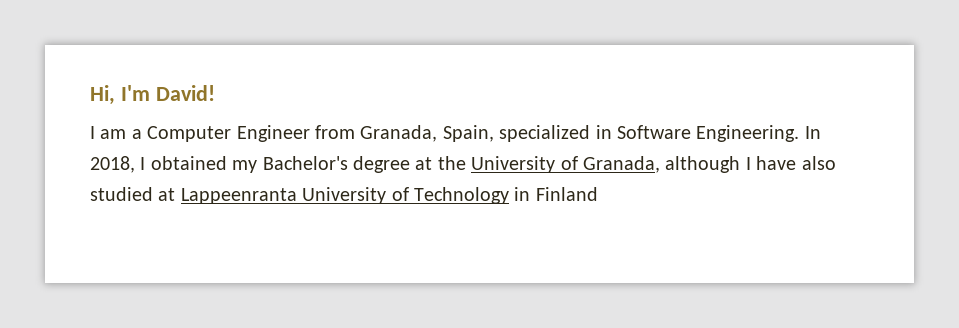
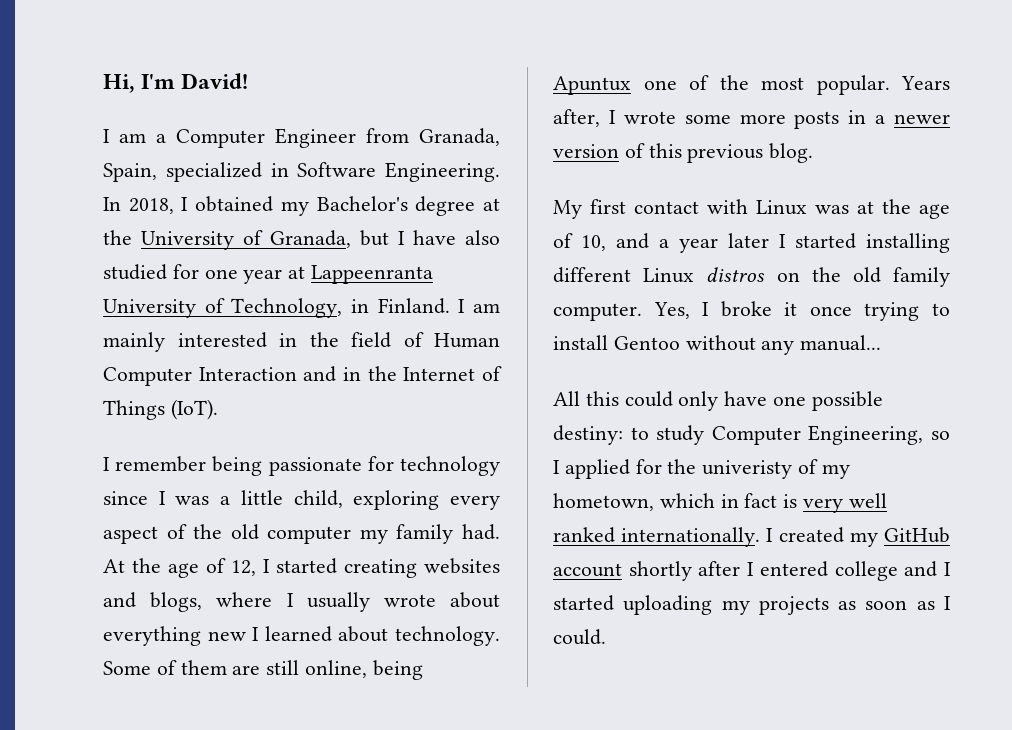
[665,156,741,173] although -> [360,230,389,246] but
(153, 194) none -> [172,264,283,284] for one year
[414,187,598,204] Technology in Finland -> [231,298,501,318] [103,332,500,352] [103,366,503,386] [103,399,218,420] [103,456,500,476] [103,490,501,510] [103,524,500,544] [103,558,500,578] [103,592,501,612] [103,626,500,646] [103,660,423,680] [553,75,950,95] [553,109,950,129] [553,143,814,163] [553,199,950,219] [553,233,950,253] [553,267,950,287] [553,301,950,321] [553,335,882,355] [553,391,883,411] [553,425,950,445] [553,459,850,479] [553,493,887,513] [553,527,950,547] [553,561,951,581] [553,595,951,615] [553,629,606,645] Technology, in Finland. I am mainly interested in the field of Human Computer Interaction and in the Internet of Things (IoT). // I remember being passionate for technology since I was a little child, exploring every aspect of the old computer my family had. At the age of 12, I started creating websites and blogs, where I usually wrote about everything new I learned about technology. Some of them are still online, being Apuntux one of the most popular. Years after, I wrote some more posts in a newer version of this previous blog. // My first contact with Linux was at the age of 10, and a year later I started installing different Linux distros on the old family computer. Yes, I broke it once trying to install Gentoo without any manual... // All this could only have one possible destiny: to study Computer Engineering, so I applied for the univeristy of my hometown, which in fact is very well ranked internationally. I created my GitHub account shortly after I entered college and I started uploading my projects as soon as I could.

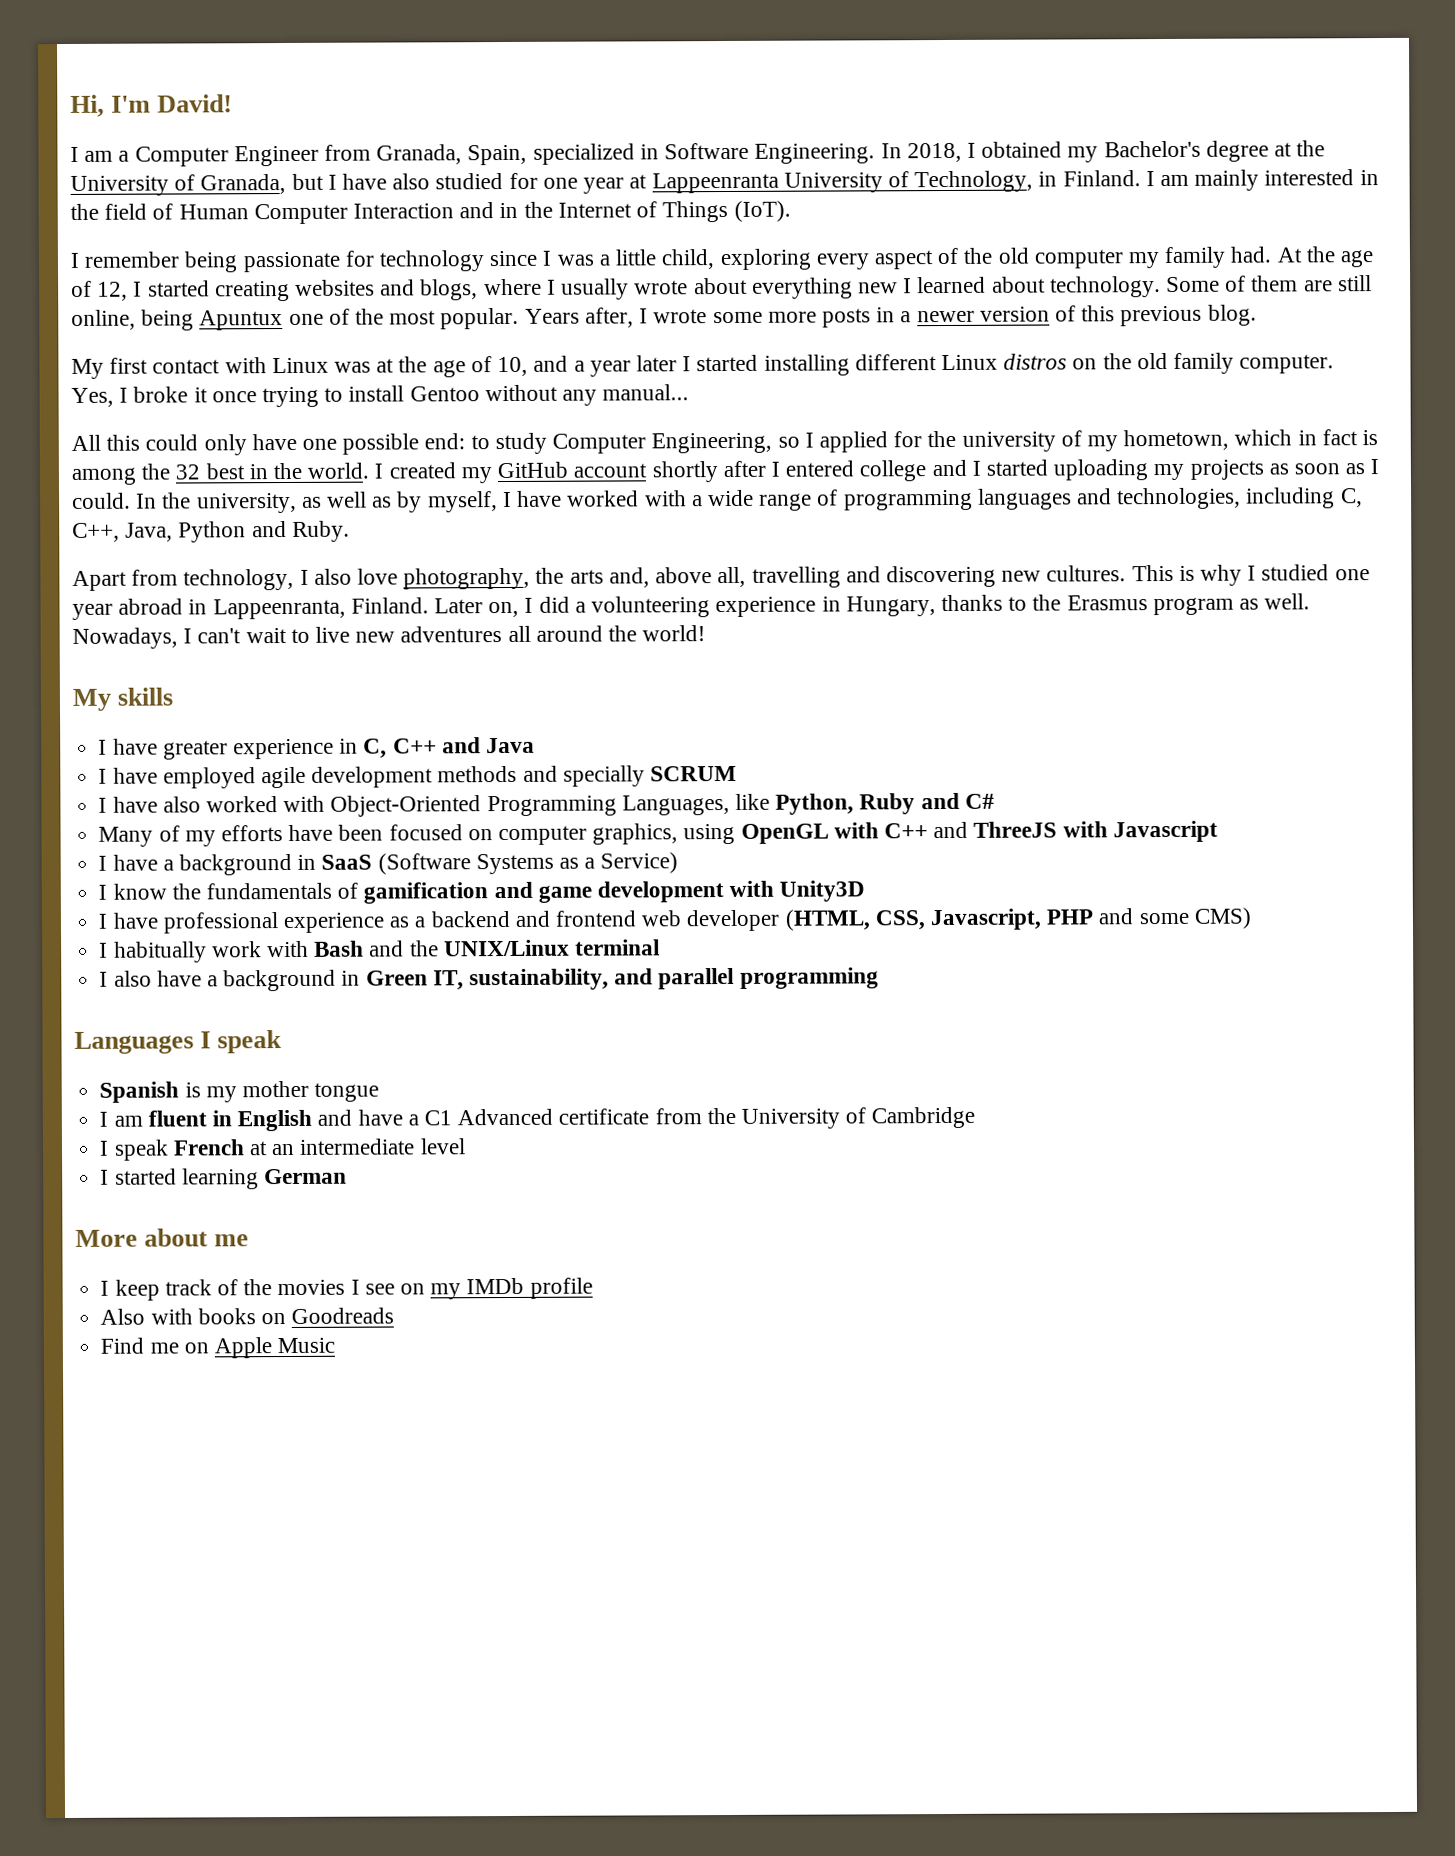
[553,425,623,445] destiny: -> [424,433,466,450] end:
[702,460,793,479] univeristy -> [961,431,1056,452] university
[803,493,887,513] [553,527,761,547] very well ranked internationally. -> [71,462,370,485] among the 32 best in the world.
(606, 637) none -> [136,487,1363,514] [72,520,350,543] [72,564,1370,591] [72,593,1311,620] [72,625,707,649] [72,687,174,711] [98,737,535,760] [98,765,737,789] [98,792,995,817] [98,820,1218,847] [98,852,679,876] [98,880,866,904] [98,907,1252,934] [99,939,660,963] [99,967,879,992] [74,1030,283,1054] [99,1080,380,1103] [99,1106,976,1132] [99,1138,466,1161] [100,1168,347,1190] [75,1228,250,1247] [100,1277,593,1301] [100,1307,395,1325] [100,1337,336,1359] In the university, as well as by myself, I have worked with a wide range of programming languages and technologies, including C, C++, Java, Python and Ruby. // Apart from technology, I also love photography, the arts and, above all, travelling and discovering new cultures. This is why I studied one year abroad in Lappeenranta, Finland. Later on, I did a volunteering experience in Hungary, thanks to the Erasmus program as well. Nowadays, I can't wait to live new adventures all around the world! // My skills // I have greater experience in C, C++ and Java // I have employed agile development methods and specially SCRUM // I have also worked with Object-Oriented Programming Languages, like Python, Ruby and C# // Many of my efforts have been focused on computer graphics, using OpenGL with C++ and ThreeJS with Javascript // I have a background in SaaS (Software Systems as a Service) // I know the fundamentals of gamification and game development with Unity3D // I have professional experience as a backend and frontend web developer (HTML, CSS, Javascript, PHP and some CMS) // I habitually work with Bash and the UNIX/Linux terminal // I also have a background in Green IT, sustainability, and parallel programming // Languages I speak // Spanish is my mother tongue // I am fluent in English and have a C1 Advanced certificate from the University of Cambridge // I speak French at an intermediate level // I started learning German // More about me // I keep track of the movies I see on my IMDb profile // Also with books on Goodreads // Find me on Apple Music

